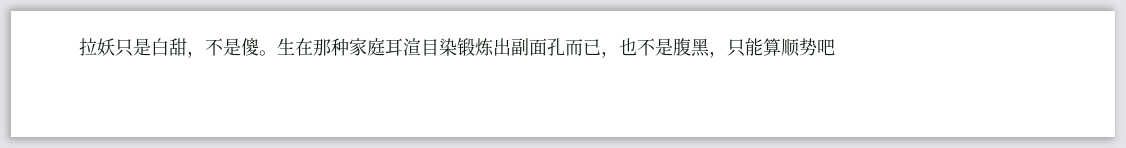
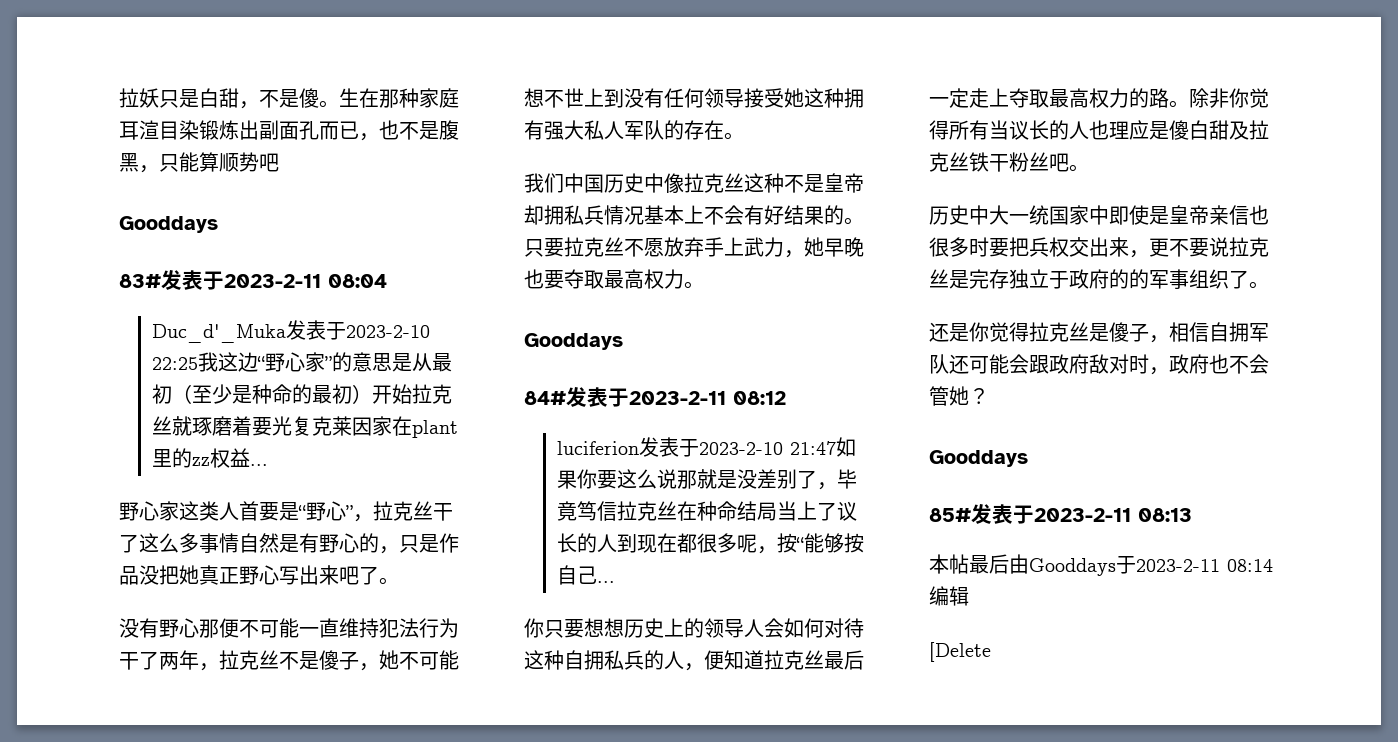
(835, 47) none -> [119,216,218,233] [119,270,387,290] [152,320,431,343] [152,352,453,372] [152,384,453,404] [152,416,459,438] [152,448,269,468] [119,501,453,522] [119,533,459,554] [119,565,399,585] [119,618,459,638] [119,650,459,671] [524,88,864,108] [524,120,744,140] [524,173,864,193] [524,205,864,225] [524,237,864,258] [524,269,704,289] [524,333,623,350] [524,387,786,407] [557,437,857,457] [557,469,858,490] [557,501,858,521] [557,533,865,554] [557,565,616,585] [524,618,864,638] [524,650,864,671] [929,88,1269,108] [929,120,1269,140] [929,152,1089,172] [929,205,1269,225] [929,237,1269,258] [929,269,1269,289] [929,322,1269,343] [929,354,1269,375] [929,386,989,406] [929,450,1028,467] [929,504,1192,524] [929,554,1273,576] [929,586,969,606] [929,642,991,662] // Gooddays // 83#发表于2023-2-11 08:04 // Duc_d'_Muka发表于2023-2-10 22:25我这边“野心家”的意思是从最初（至少是种命的最初）开始拉克丝就琢磨着要光复克莱因家在plant里的zz权益... // 野心家这类人首要是“野心”，拉克丝干了这么多事情自然是有野心的，只是作品没把她真正野心写出来吧了。 // 没有野心那便不可能一直维持犯法行为干了两年，拉克丝不是傻子，她不可能想不世上到没有任何领导接受她这种拥有强大私人军队的存在。 // 我们中国历史中像拉克丝这种不是皇帝却拥私兵情况基本上不会有好结果的。只要拉克丝不愿放弃手上武力，她早晚也要夺取最高权力。 // Gooddays // 84#发表于2023-2-11 08:12 // luciferion发表于2023-2-10 21:47如果你要这么说那就是没差别了，毕竟笃信拉克丝在种命结局当上了议长的人到现在都很多呢，按“能够按自己... // 你只要想想历史上的领导人会如何对待这种自拥私兵的人，便知道拉克丝最后一定走上夺取最高权力的路。除非你觉得所有当议长的人也理应是傻白甜及拉克丝铁干粉丝吧。 // 历史中大一统国家中即使是皇帝亲信也很多时要把兵权交出来，更不要说拉克丝是完存独立于政府的的军事组织了。 // 还是你觉得拉克丝是傻子，相信自拥军队还可能会跟政府敌对时，政府也不会管她？ // Gooddays // 85#发表于2023-2-11 08:13 // 本帖最后由Gooddays于2023-2-11 08:14编辑 // [Delete

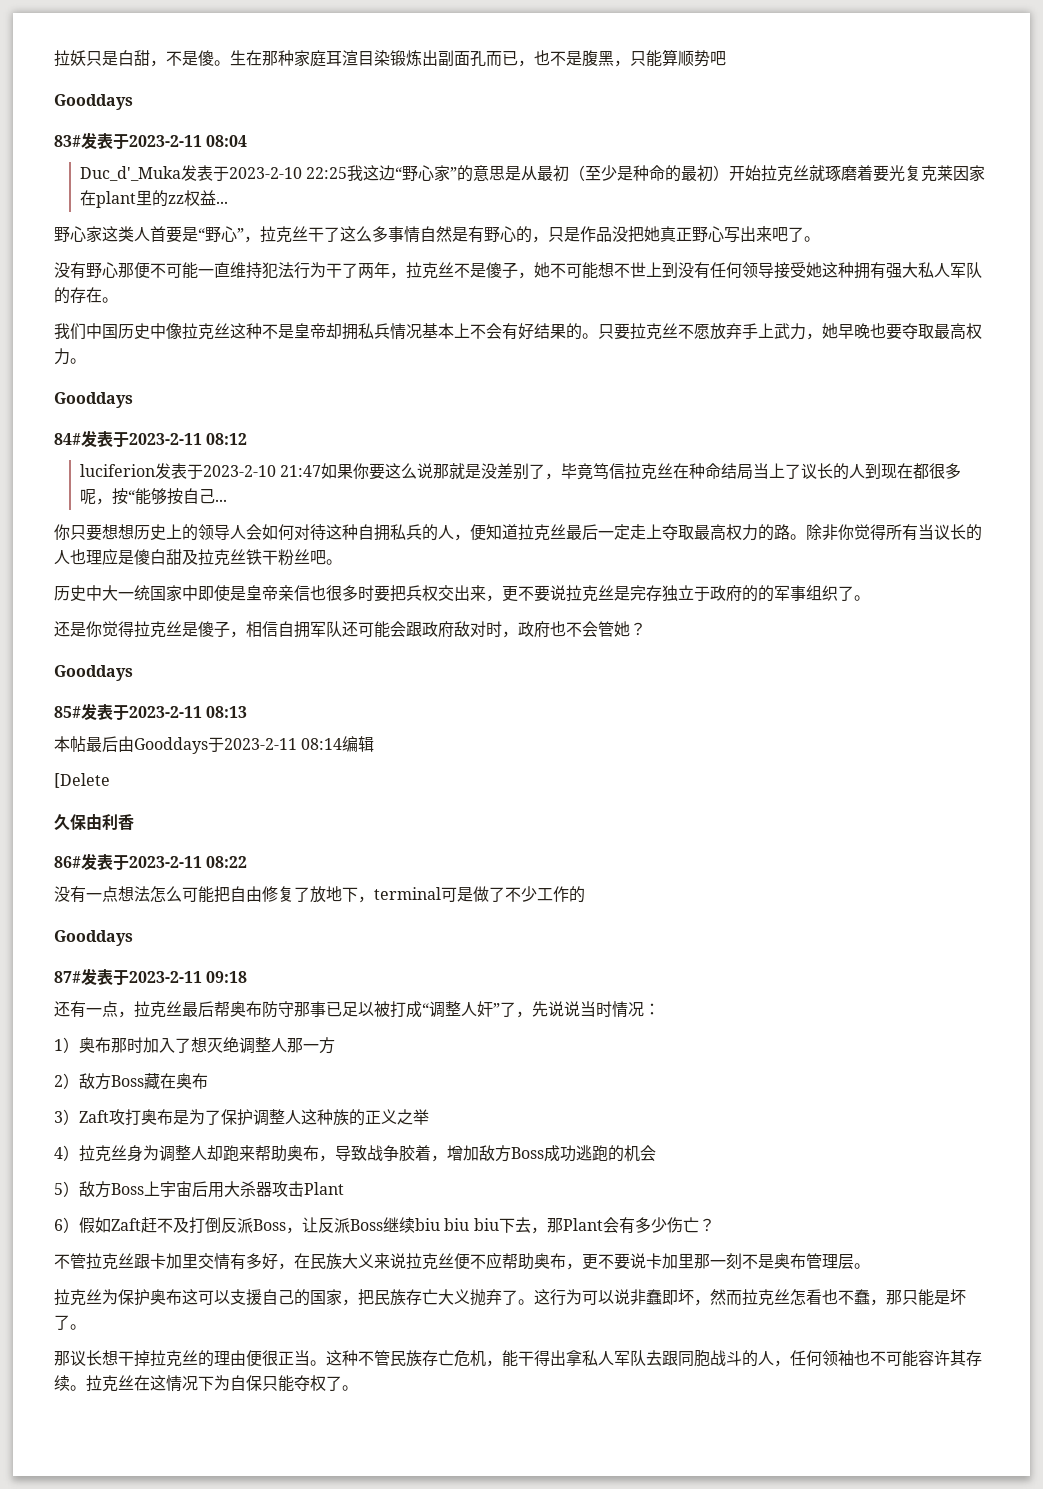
(991, 652) none -> [54,814,134,831] [54,853,248,871] [54,886,585,903] [54,930,133,946] [54,968,248,986] [54,1001,660,1018] [54,1037,335,1054] [54,1073,208,1090] [54,1109,429,1126] [54,1145,656,1162] [54,1181,344,1198] [54,1217,715,1234] [54,1252,870,1270] [54,1289,966,1306] [54,1315,86,1330] [54,1350,982,1367] [54,1375,358,1392] // 久保由利香 // 86#发表于2023-2-11 08:22 // 没有一点想法怎么可能把自由修复了放地下，terminal可是做了不少工作的 // Gooddays // 87#发表于2023-2-11 09:18 // 还有一点，拉克丝最后帮奥布防守那事已足以被打成“调整人奸”了，先说说当时情况： // 1）奥布那时加入了想灭绝调整人那一方 // 2）敌方Boss藏在奥布 // 3）Zaft攻打奥布是为了保护调整人这种族的正义之举 // 4）拉克丝身为调整人却跑来帮助奥布，导致战争胶着，增加敌方Boss成功逃跑的机会 // 5）敌方Boss上宇宙后用大杀器攻击Plant // 6）假如Zaft赶不及打倒反派Boss，让反派Boss继续biu biu biu下去，那Plant会有多少伤亡？ // 不管拉克丝跟卡加里交情有多好，在民族大义来说拉克丝便不应帮助奥布，更不要说卡加里那一刻不是奥布管理层。 // 拉克丝为保护奥布这可以支援自己的国家，把民族存亡大义抛弃了。这行为可以说非蠢即坏，然而拉克丝怎看也不蠢，那只能是坏了。 // 那议长想干掉拉克丝的理由便很正当。这种不管民族存亡危机，能干得出拿私人军队去跟同胞战斗的人，任何领袖也不可能容许其存续。拉克丝在这情况下为自保只能夺权了。

